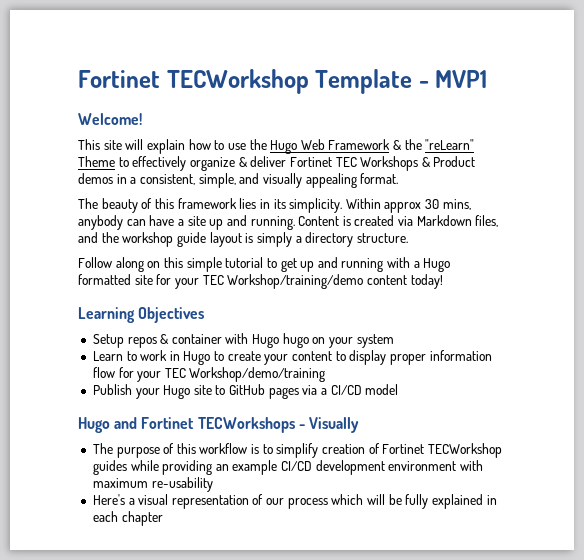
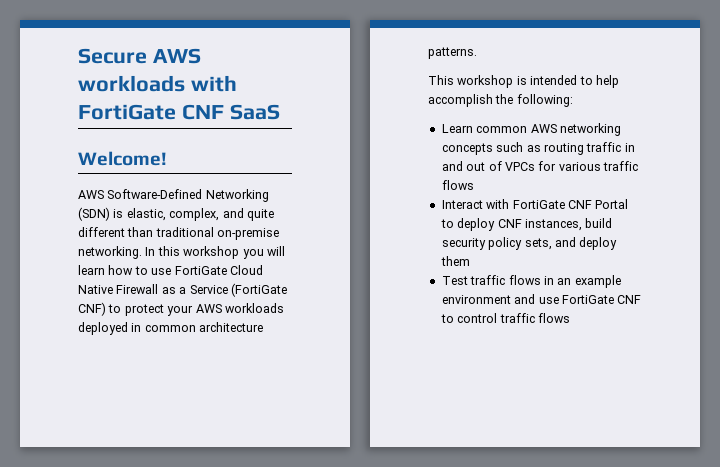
[78,69,488,94] [78,113,142,125] [78,139,475,154] [78,156,476,171] [78,173,399,188] [78,198,471,213] [78,215,499,230] [78,232,408,247] [78,257,451,272] [78,274,443,289] [78,307,205,323] [92,333,394,348] [92,350,492,365] [92,367,326,382] [92,384,399,399] [78,417,359,433] [92,443,502,458] [92,460,484,475] [92,477,213,492] [92,494,497,509] [92,511,163,526] Fortinet TECWorkshop Template - MVP1 // Welcome! // This site will explain how to use the Hugo Web Framework & the "reLearn" Theme to effectively organize & deliver Fortinet TEC Workshops & Product demos in a consistent, simple, and visually appealing format. // The beauty of this framework lies in its simplicity. Within approx 30 mins, anybody can have a site up and running. Content is created via Markdown files, and the workshop guide layout is simply a directory structure. // Follow along on this simple tutorial to get up and running with a Hugo formatted site for your TEC Workshop/training/demo content today! // Learning Objectives // Setup repos & container with Hugo hugo on your system // Learn to work in Hugo to create your content to display proper information flow for your TEC Workshop/demo/training // Publish your Hugo site to GitHub pages via a CI/CD model // Hugo and Fortinet TECWorkshops - Visually // The purpose of this workflow is to simplify creation of Fortinet TECWorkshop guides while providing an example CI/CD development environment with maximum re-usability // Here's a visual representation of our process which will be fully explained in each chapter -> [78,48,201,64] [78,75,237,92] [78,104,280,120] [78,151,167,166] [78,189,269,202] [78,207,274,221] [78,227,280,240] [78,246,285,259] [78,265,263,275] [78,283,287,297] [78,302,284,316] [78,322,264,335] [428,47,477,59] [428,75,619,88] [428,94,573,107] [441,123,621,136] [441,142,635,155] [441,161,638,171] [441,180,474,190] [441,199,629,209] [440,218,613,231] [441,237,618,250] [440,256,470,266] [441,275,621,288] [441,294,642,304] [440,313,570,323] Secure AWS workloads with FortiGate CNF SaaS // Welcome! // AWS Software-Defined Networking (SDN) is elastic, complex, and quite different than traditional on-premise networking. In this workshop you will learn how to use FortiGate Cloud Native Firewall as a Service (FortiGate CNF) to protect your AWS workloads deployed in common architecture patterns. // This workshop is intended to help accomplish the following: // Learn common AWS networking concepts such as routing traffic in and out of VPCs for various traffic flows // Interact with FortiGate CNF Portal to deploy CNF instances, build security policy sets, and deploy them // Test traffic flows in an example environment and use FortiGate CNF to control traffic flows

